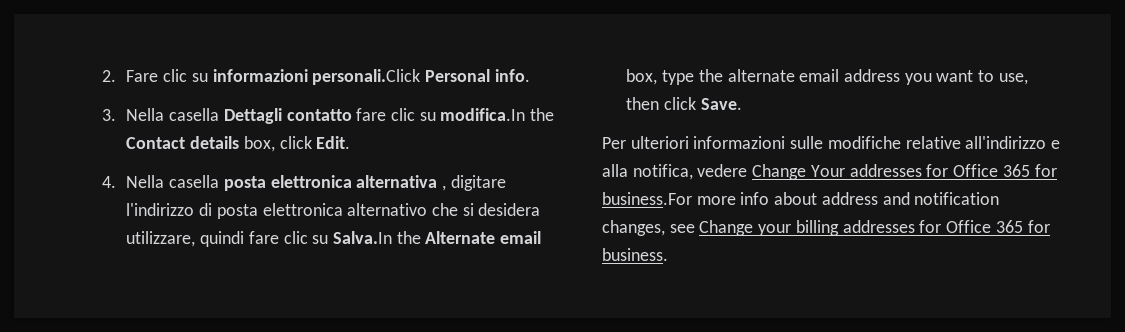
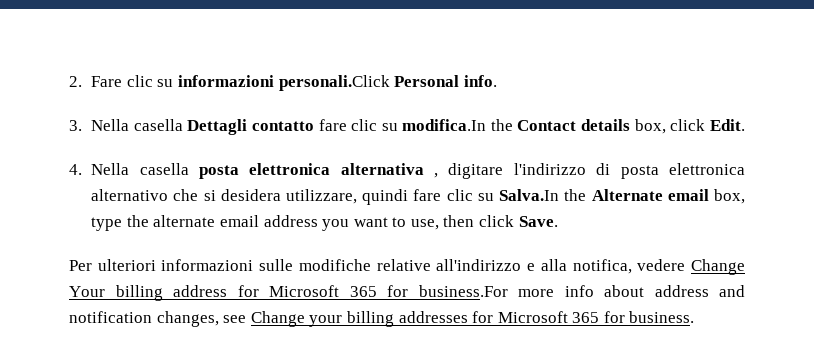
[849,164,999,177] addresses for Office -> [115,285,339,301] billing address for Microsoft
[946,220,992,233] Office -> [497,311,568,323] Microsoft

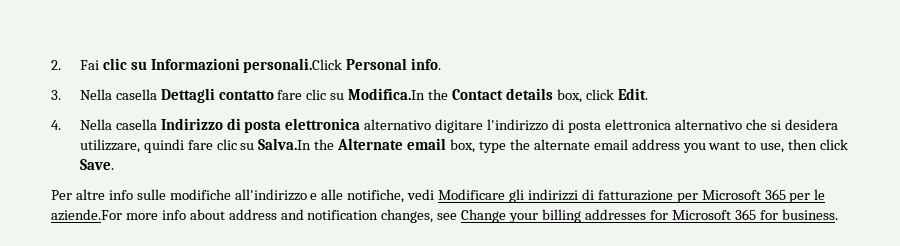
[91,75,274,87] Fare clic su informazioni -> [79,58,240,70] Fai clic su Informazioni
[402,119,487,131] modifica.In -> [348,88,426,100] Modifica.In
[198,163,439,179] posta elettronica alternativa , -> [160,118,432,133] Indirizzo di posta elettronica alternativo
[97,259,254,271] ulteriori informazioni -> [75,189,133,200] altre info
[376,259,431,271] relative -> (231, 194) none
[540,259,746,275] [69,285,508,301] alla notifica, vedere Change Your billing address for Microsoft 365 for business.For -> [321,189,826,203] [51,209,122,221] alle notifiche, vedi Modificare gli indirizzi di fatturazione per Microsoft 365 per le aziende.For

